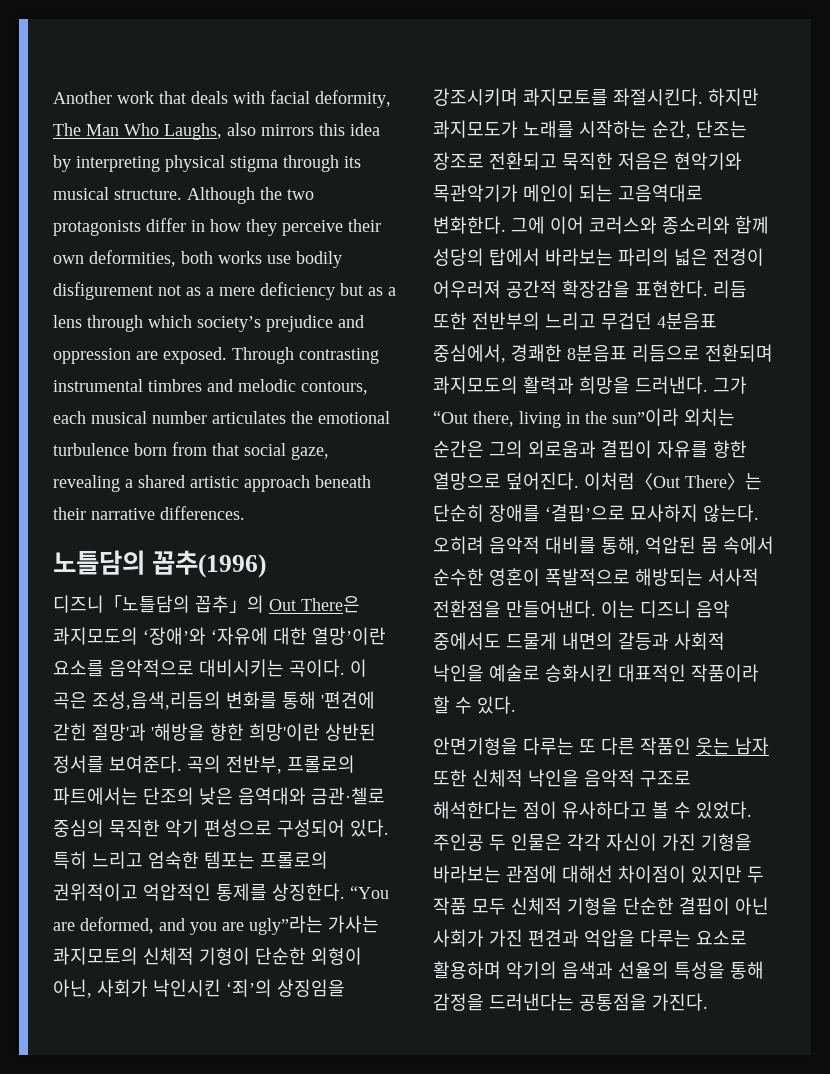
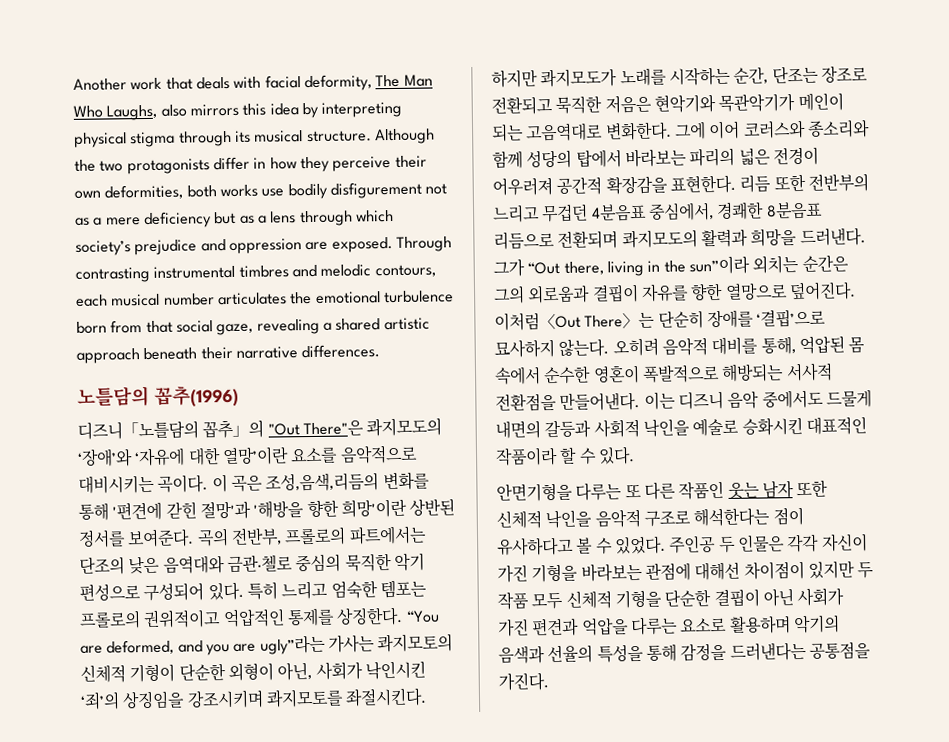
[269,596,360,613] Out There은 -> [267,420,364,437] "Out There"은

